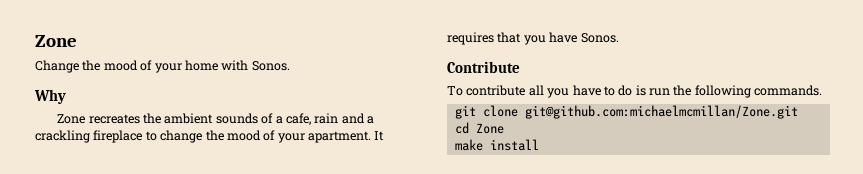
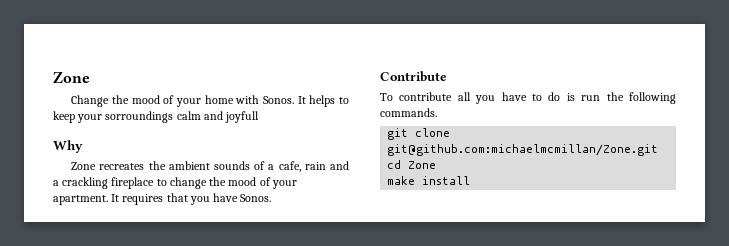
(290, 66) none -> [297,95,349,107] [53,111,260,123] It helps to keep your sorroundings calm and joyfull

